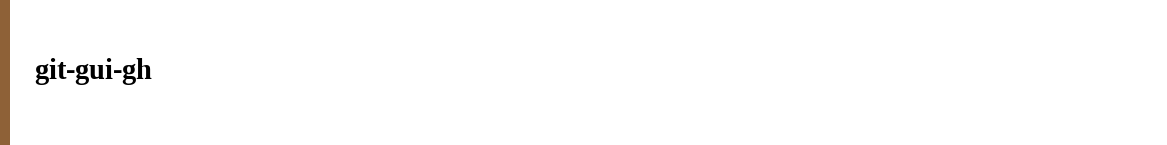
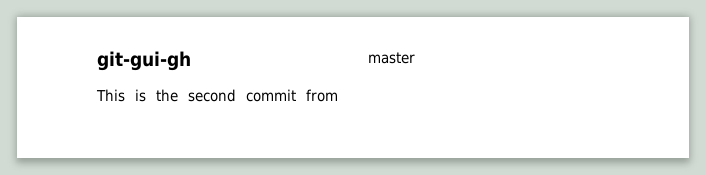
(152, 71) none -> [96,89,338,102] [368,52,415,64] // This is the second commit from master

